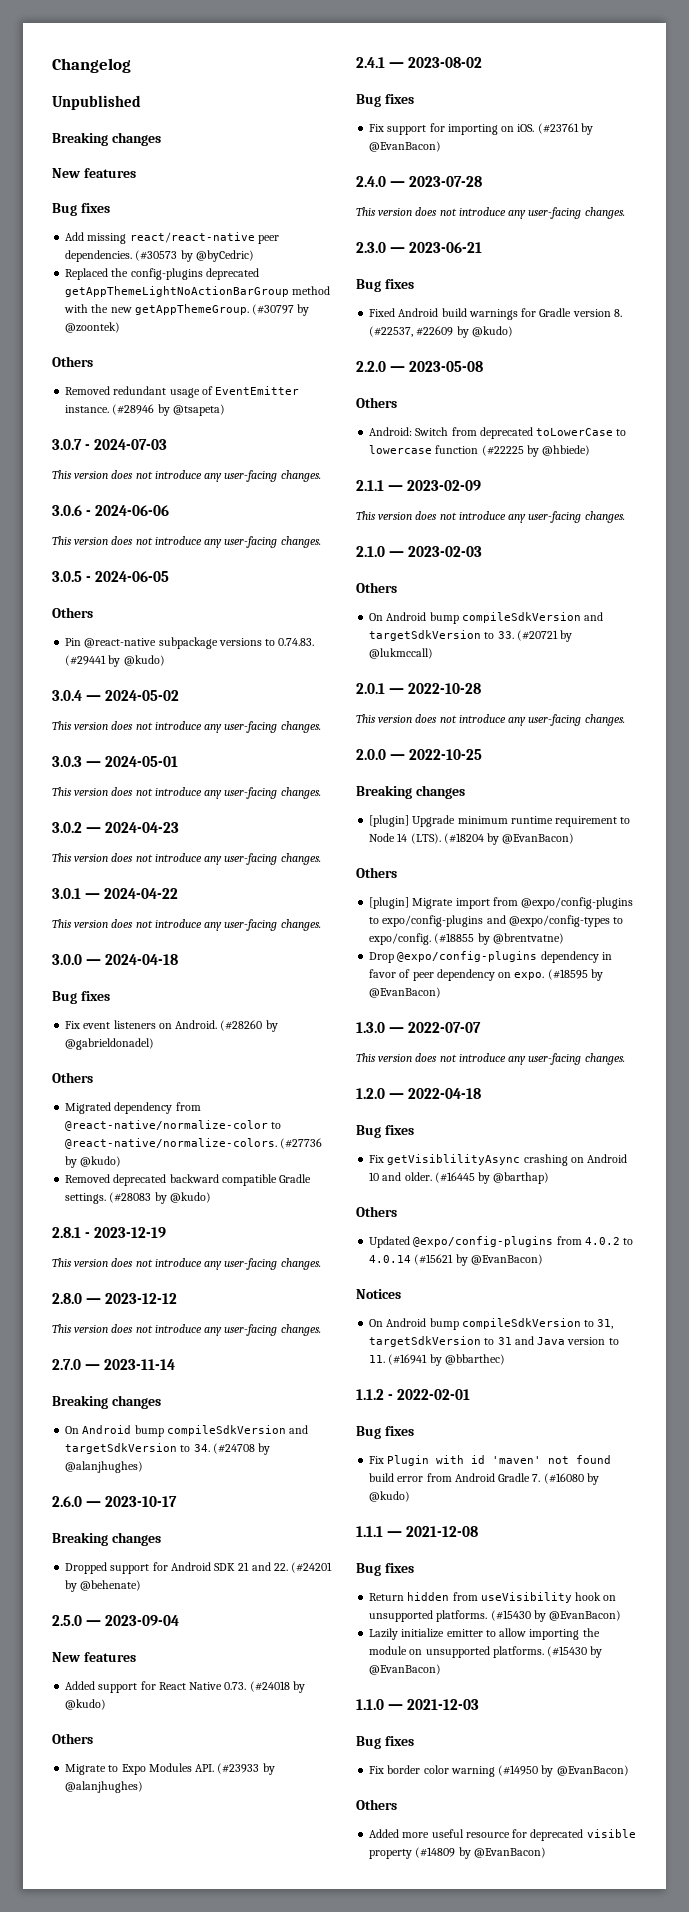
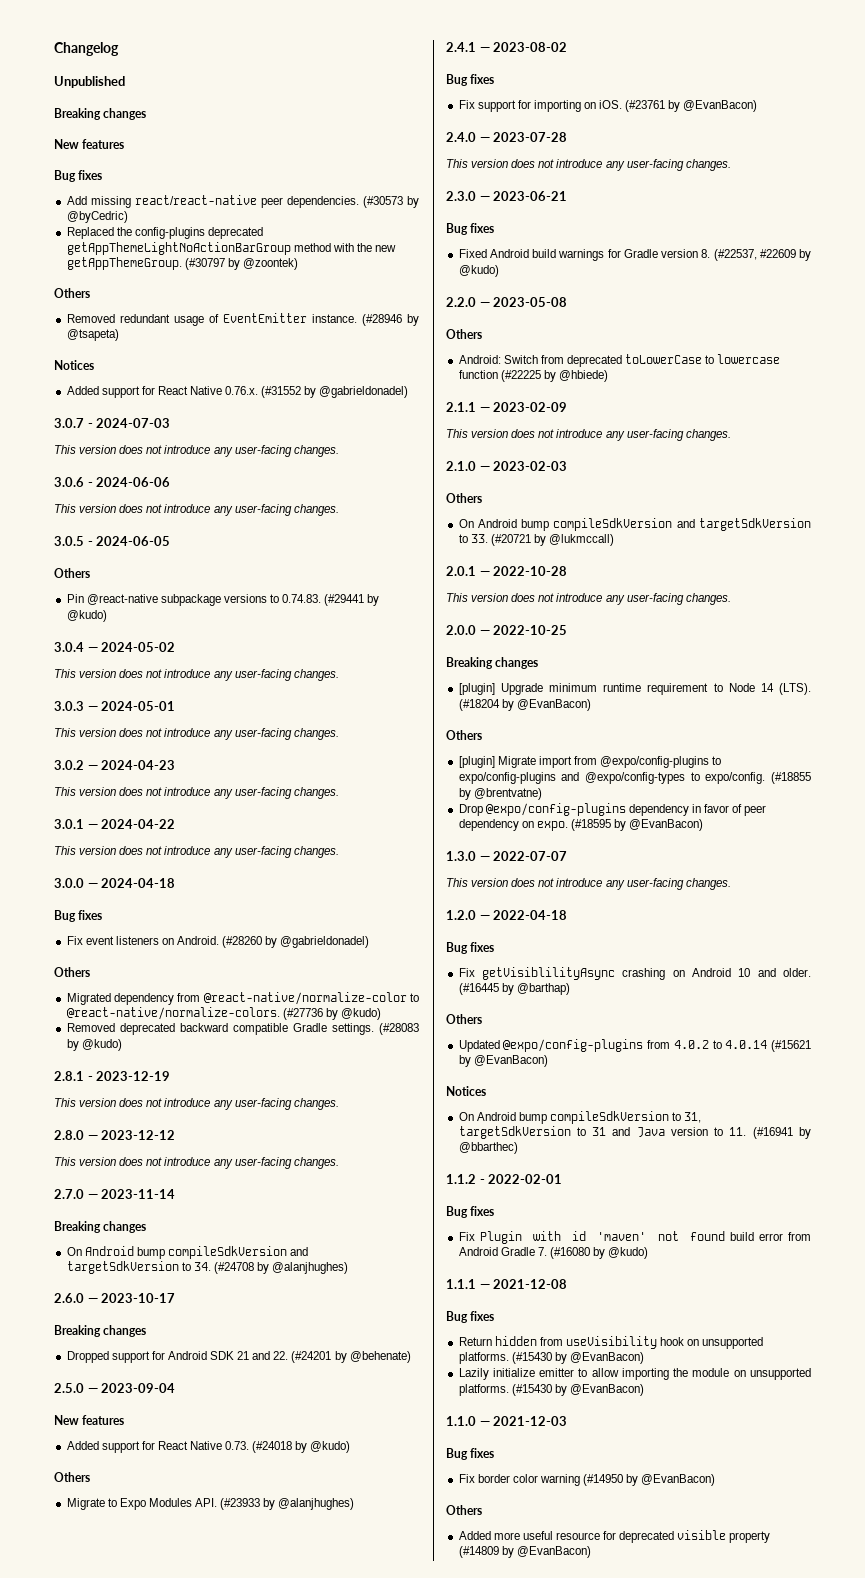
(225, 410) none -> [54,360,94,370] [66,386,409,398] // Notices // Added support for React Native 0.76.x. (#31552 by @gabrieldonadel)

